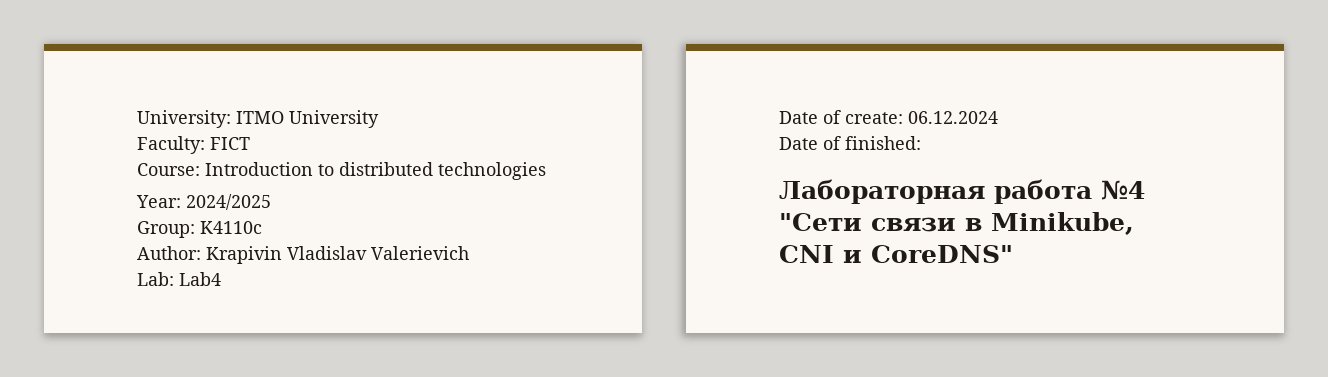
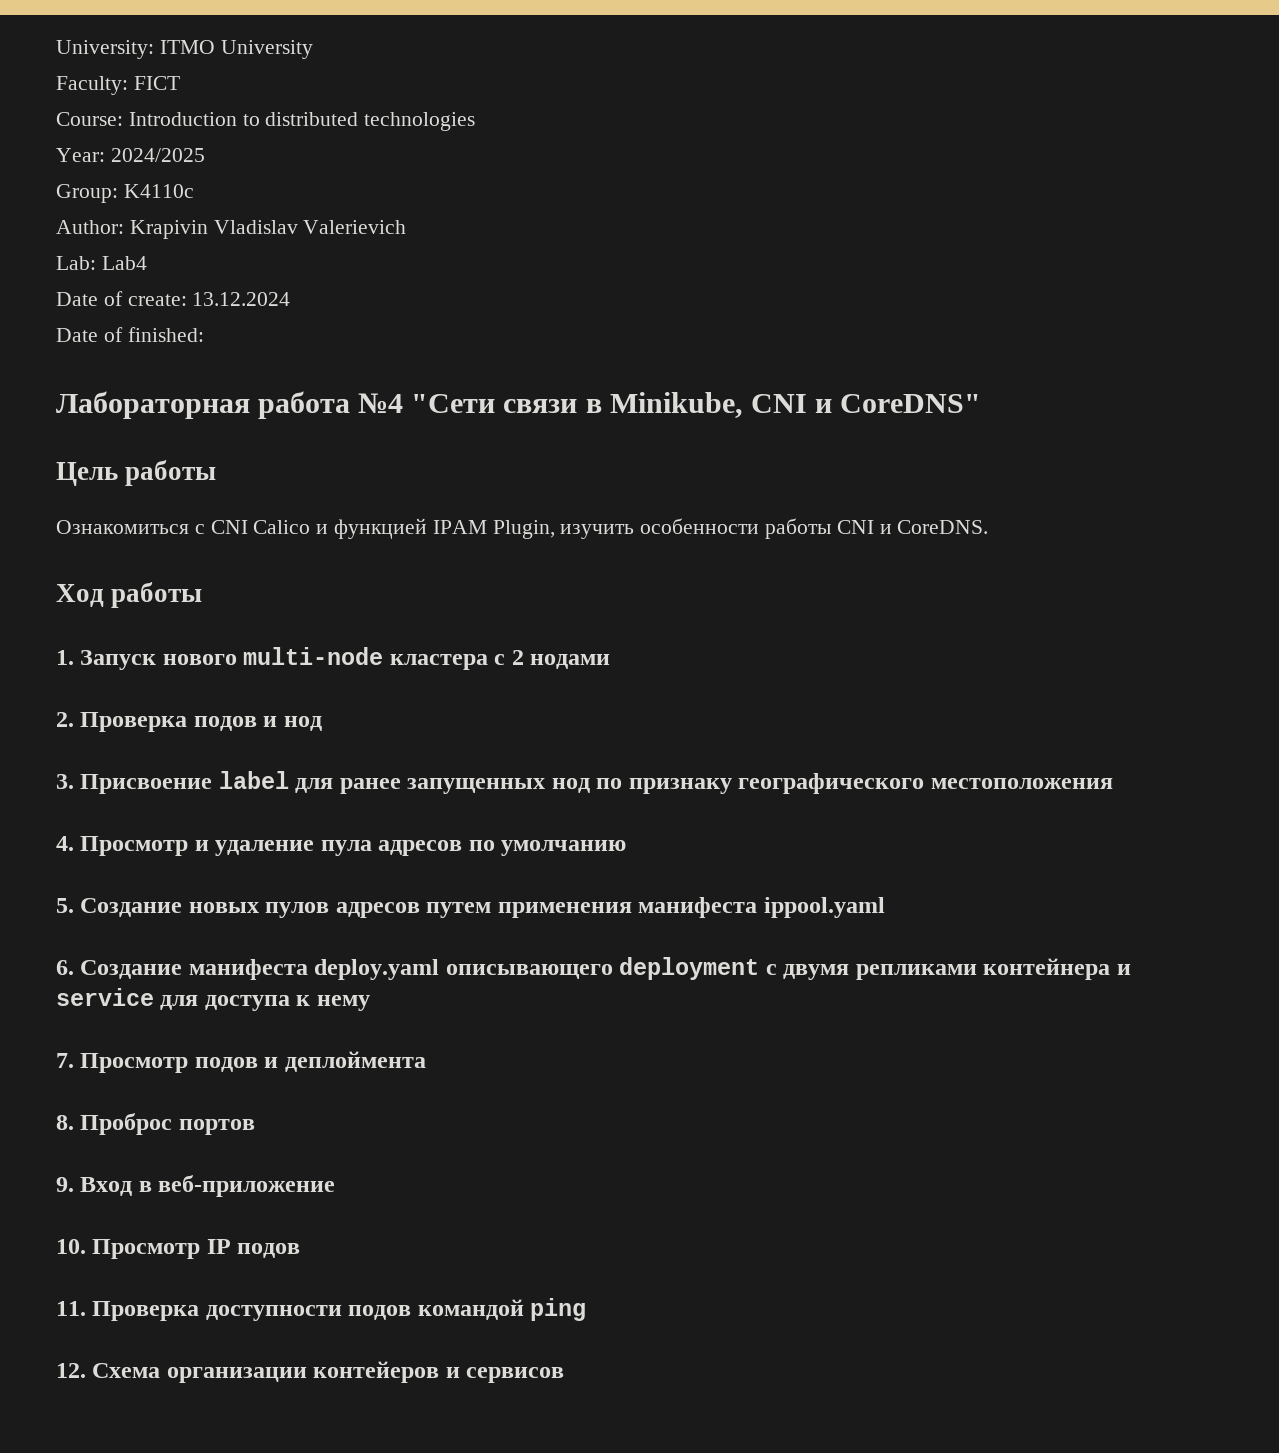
[908,111,998,124] 06.12.2024 -> [192,292,291,306] 13.12.2024
(1013, 254) none -> [56,460,217,486] [56,518,989,539] [56,582,203,608] [56,647,611,670] [56,712,322,732] [56,771,1113,794] [56,836,627,856] [56,897,885,918] [56,957,1131,980] [56,988,370,1011] [56,1051,426,1073] [56,1113,255,1135] [56,1175,336,1197] [56,1239,301,1259] [56,1298,587,1321] [56,1361,565,1383] // Цель работы // Ознакомиться с CNI Calico и функцией IPAM Plugin, изучить особенности работы CNI и CoreDNS. // Ход работы // 1. Запуск нового multi-node кластера с 2 нодами // 2. Проверка подов и нод // 3. Присвоение label для ранее запущенных нод по признаку географического местоположения // 4. Просмотр и удаление пула адресов по умолчанию // 5. Создание новых пулов адресов путем применения манифеста ippool.yaml // 6. Создание манифеста deploy.yaml описывающего deployment с двумя репликами контейнера и service для доступа к нему // 7. Просмотр подов и деплоймента // 8. Проброс портов // 9. Вход в веб-приложение // 10. Просмотр IP подов // 11. Проверка доступности подов командой ping // 12. Схема организации контейеров и сервисов

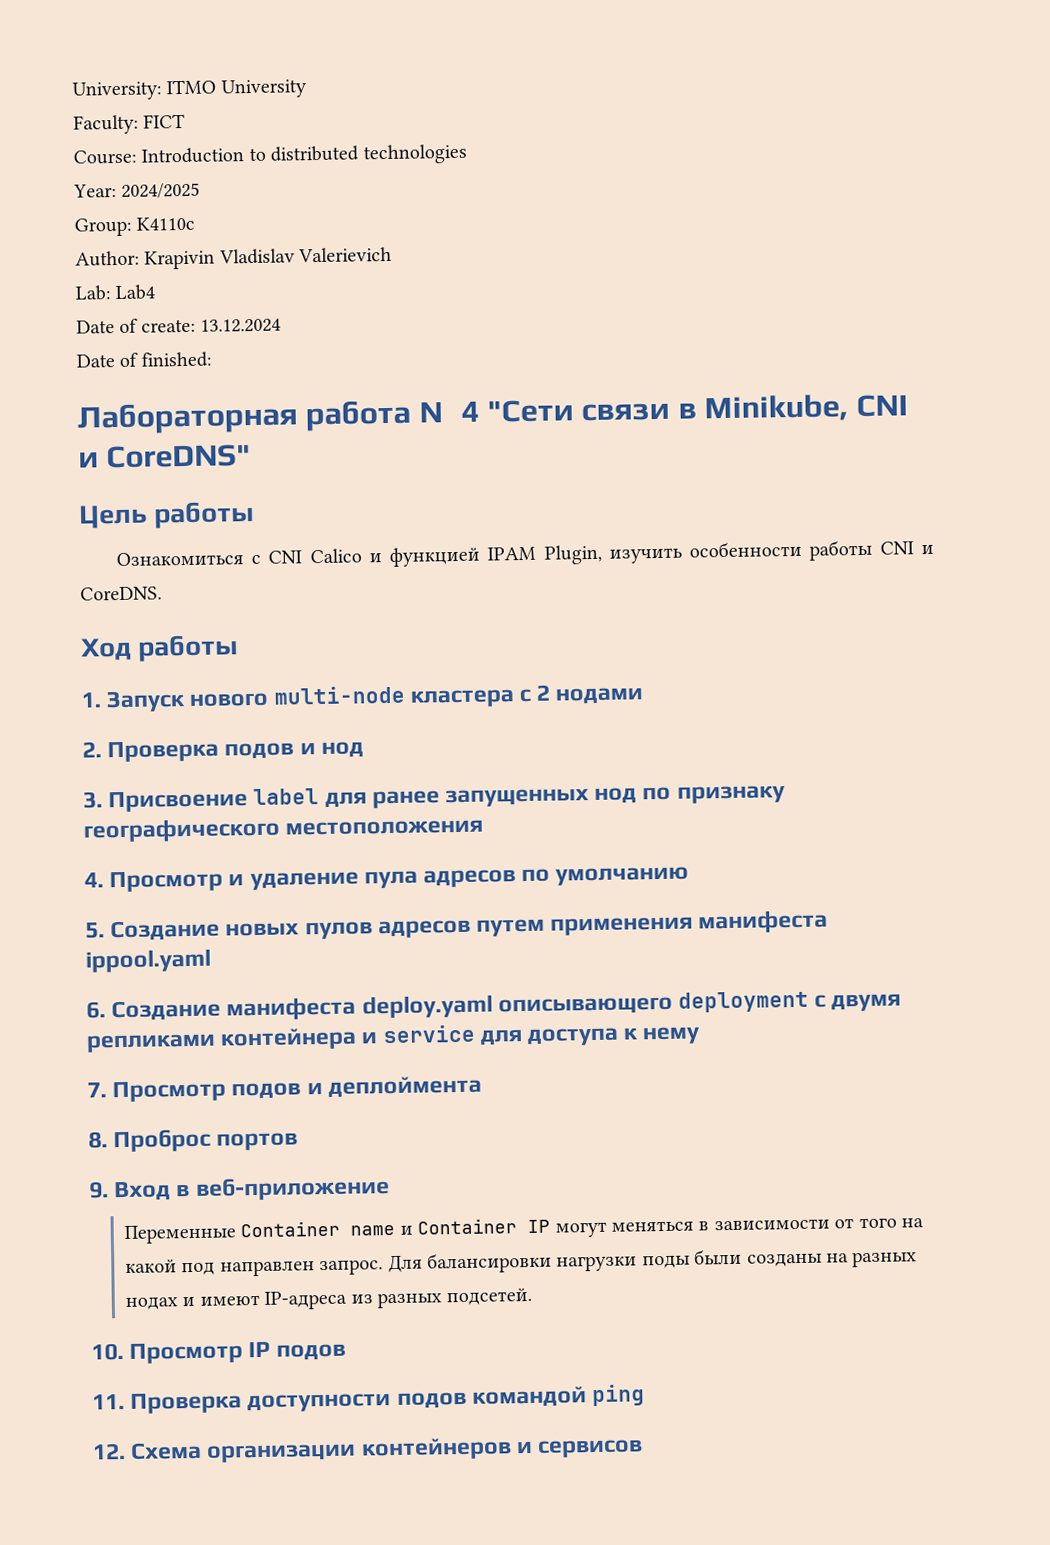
(336, 1186) none -> [124,1217,925,1244] [125,1248,918,1277] [125,1287,533,1310] // Переменные Container name и Container IP могут меняться в зависимости от того на какой под направлен запрос. Для балансировки нагрузки поды были созданы на разных нодах и имеют IP-адреса из разных подсетей.
[313,1361,440,1383] контейеров -> [360,1437,512,1461] контейнеров

